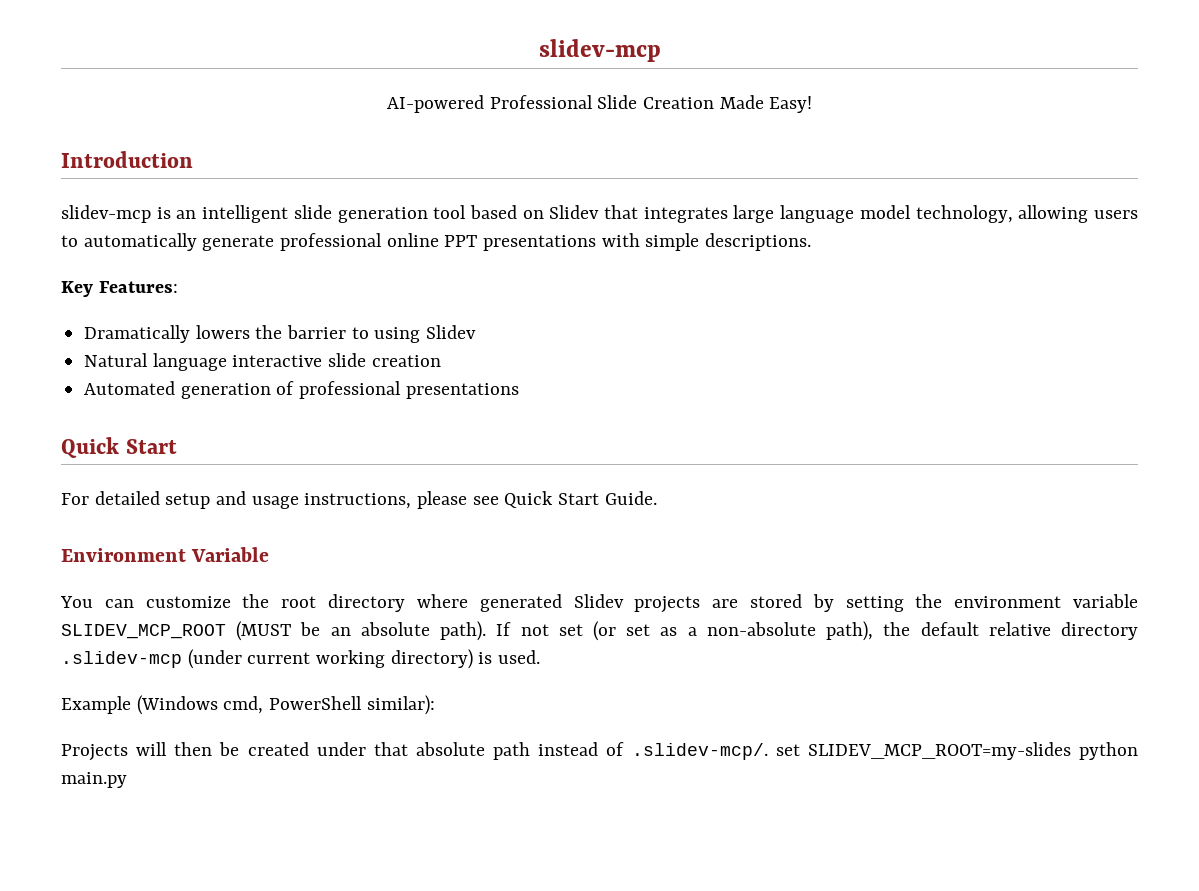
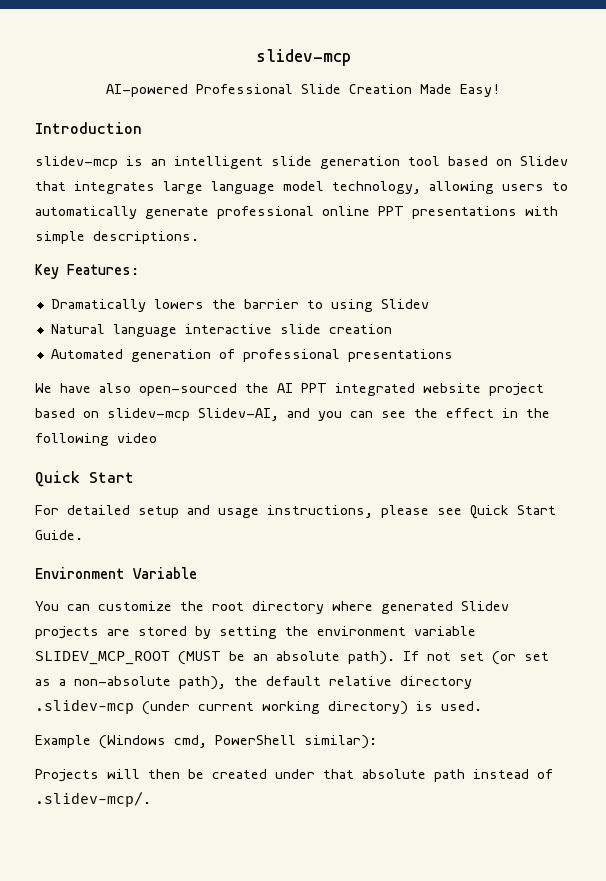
(519, 391) none -> [35,383,544,396] [35,408,550,421] [35,433,157,446] // We have also open-sourced the AI PPT integrated website project based on slidev-mcp Slidev-AI, and you can see the effect in the following video
[775,742,1138,760] [61,772,127,788] set SLIDEV_MCP_ROOT=my-slides python main.py -> (151, 799) none

